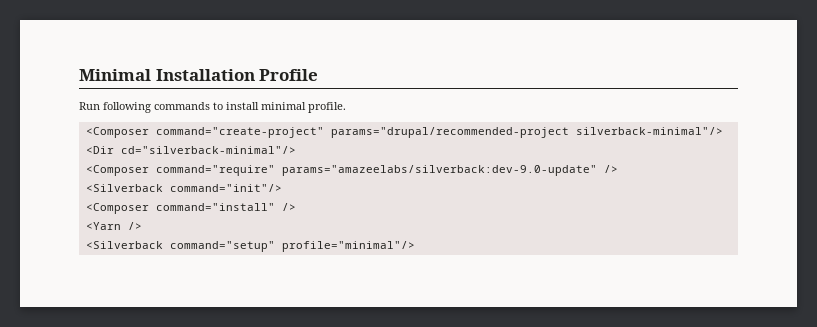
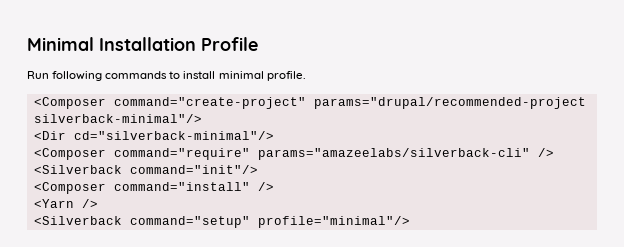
[281,165,597,176] params="amazeelabs/silverback:dev-9.0-update" -> [257,148,530,160] params="amazeelabs/silverback-cli"

